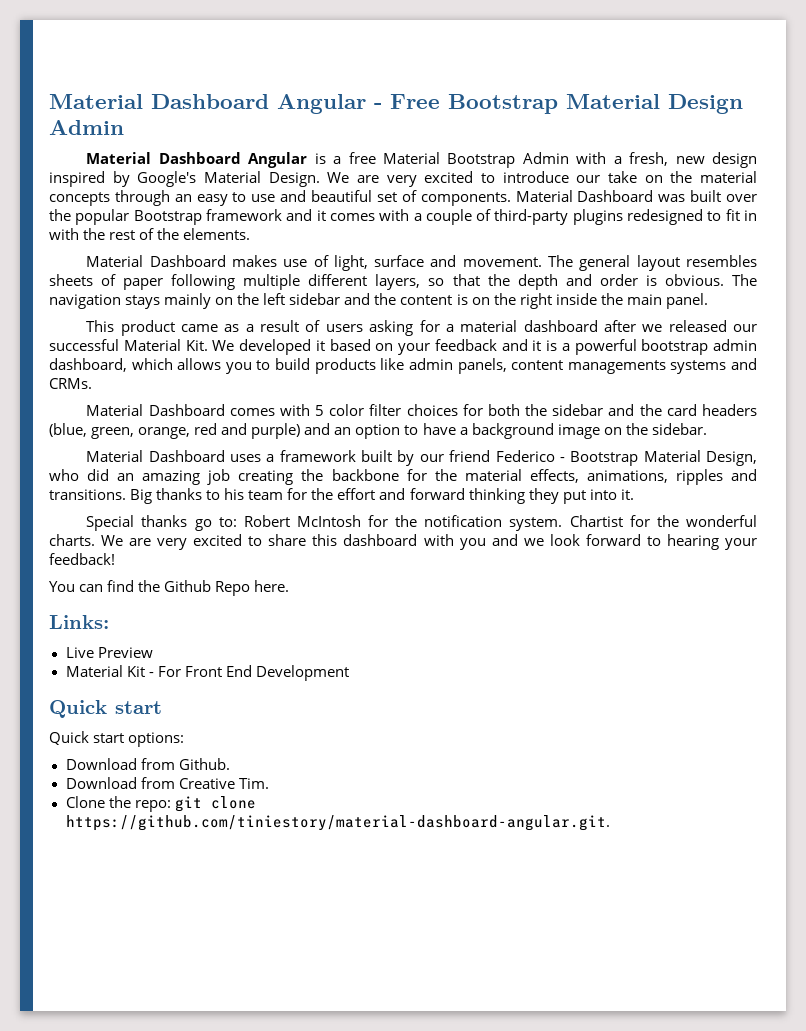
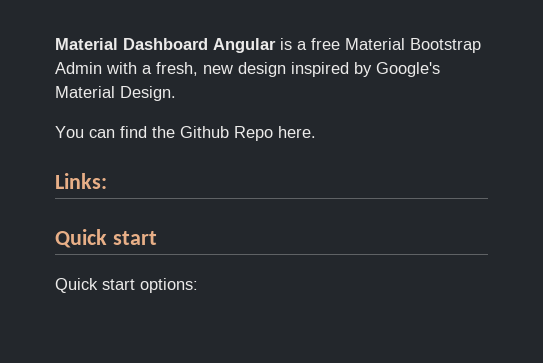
[49,94,743,114] [49,120,124,135] [86,152,308,168] Material Dashboard Angular - Free Bootstrap Material Design Admin // Material Dashboard Angular -> [55,38,276,53] Material Dashboard Angular
[327,171,757,187] [49,190,758,206] [49,209,757,225] [49,228,251,240] [86,255,757,271] [49,274,758,290] [49,293,708,309] [86,320,758,336] [49,339,757,355] [49,358,758,374] [49,378,92,389] [86,404,758,416] [49,423,707,439] [86,450,757,466] [49,469,757,485] [49,488,634,504] [86,515,758,531] [49,534,757,550] [49,553,115,565] We are very excited to introduce our take on the material concepts through an easy to use and beautiful set of components. Material Dashboard was built over the popular Bootstrap framework and it comes with a couple of third-party plugins redesigned to fit in with the rest of the elements. // Material Dashboard makes use of light, surface and movement. The general layout resembles sheets of paper following multiple different layers, so that the depth and order is obvious. The navigation stays mainly on the left sidebar and the content is on the right inside the main panel. // This product came as a result of users asking for a material dashboard after we released our successful Material Kit. We developed it based on your feedback and it is a powerful bootstrap admin dashboard, which allows you to build products like admin panels, content managements systems and CRMs. // Material Dashboard comes with 5 color filter choices for both the sidebar and the card headers (blue, green, orange, red and purple) and an option to have a background image on the sidebar. // Material Dashboard uses a framework built by our friend Federico - Bootstrap Material Design, who did an amazing job creating the backbone for the material effects, animations, ripples and transitions. Big thanks to his team for the effort and forward thinking they put into it. // Special thanks go to: Robert McIntosh for the notification system. Chartist for the wonderful charts. We are very excited to share this dashboard with you and we look forward to hearing your feedback! -> (176, 93) none
[65,647,153,658] [65,665,349,681] // Live Preview // Material Kit - For Front End Development -> (107, 181) none
[65,758,230,770] [65,777,269,789] [65,796,256,812] [65,815,610,831] // Download from Github. // Download from Creative Tim. // Clone the repo: git clone https://github.com/tiniestory/material-dashboard-angular.git. -> (198, 285) none

